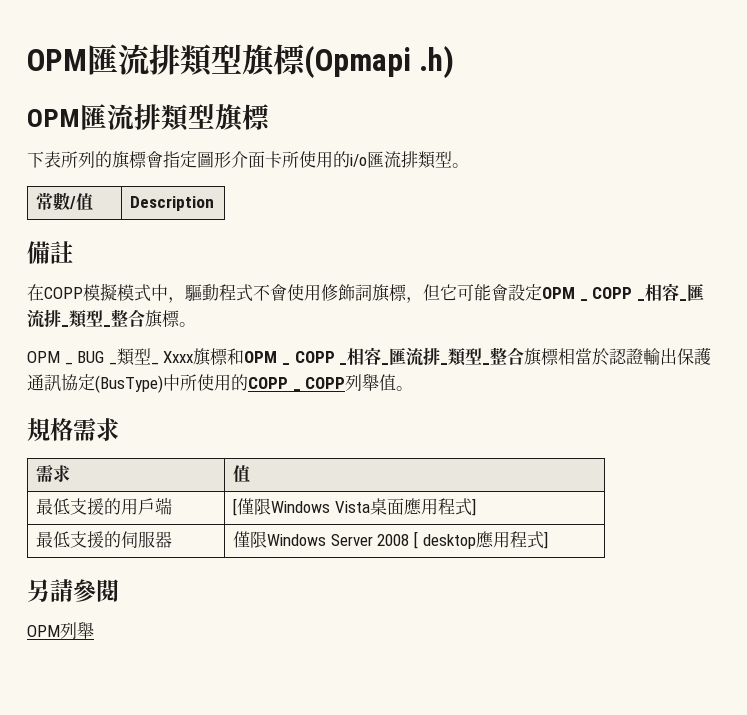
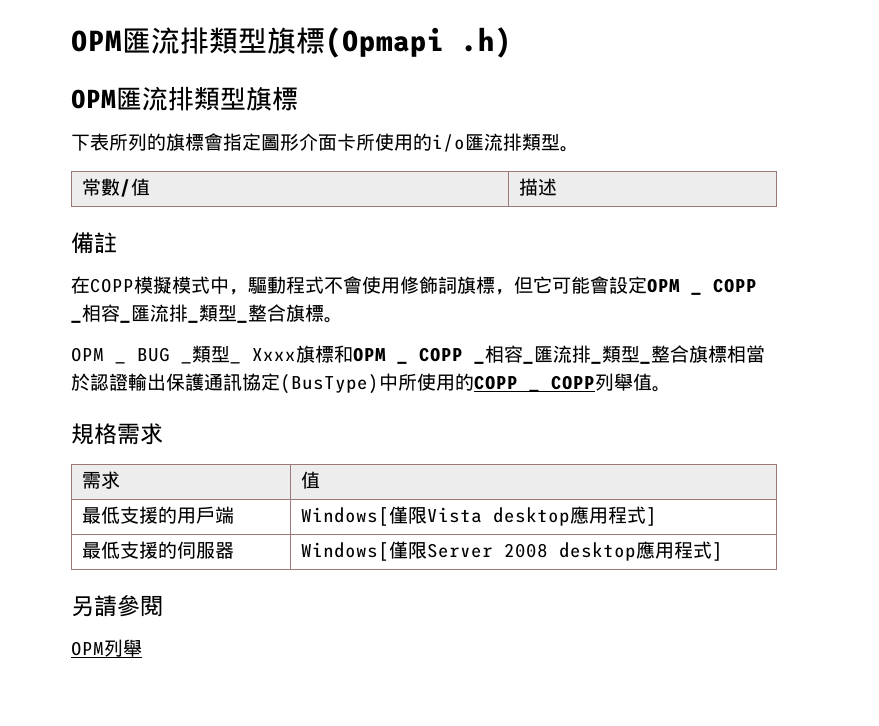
[130,196,215,211] Description -> [518,178,557,196] 描述
[233,498,404,516] [僅限Windows Vista桌面 -> [300,506,570,526] Windows[僅限Vista desktop
[233,531,327,548] 僅限Windows -> [300,541,427,561] Windows[僅限
[413,531,418,549] [ -> (548, 550) none

